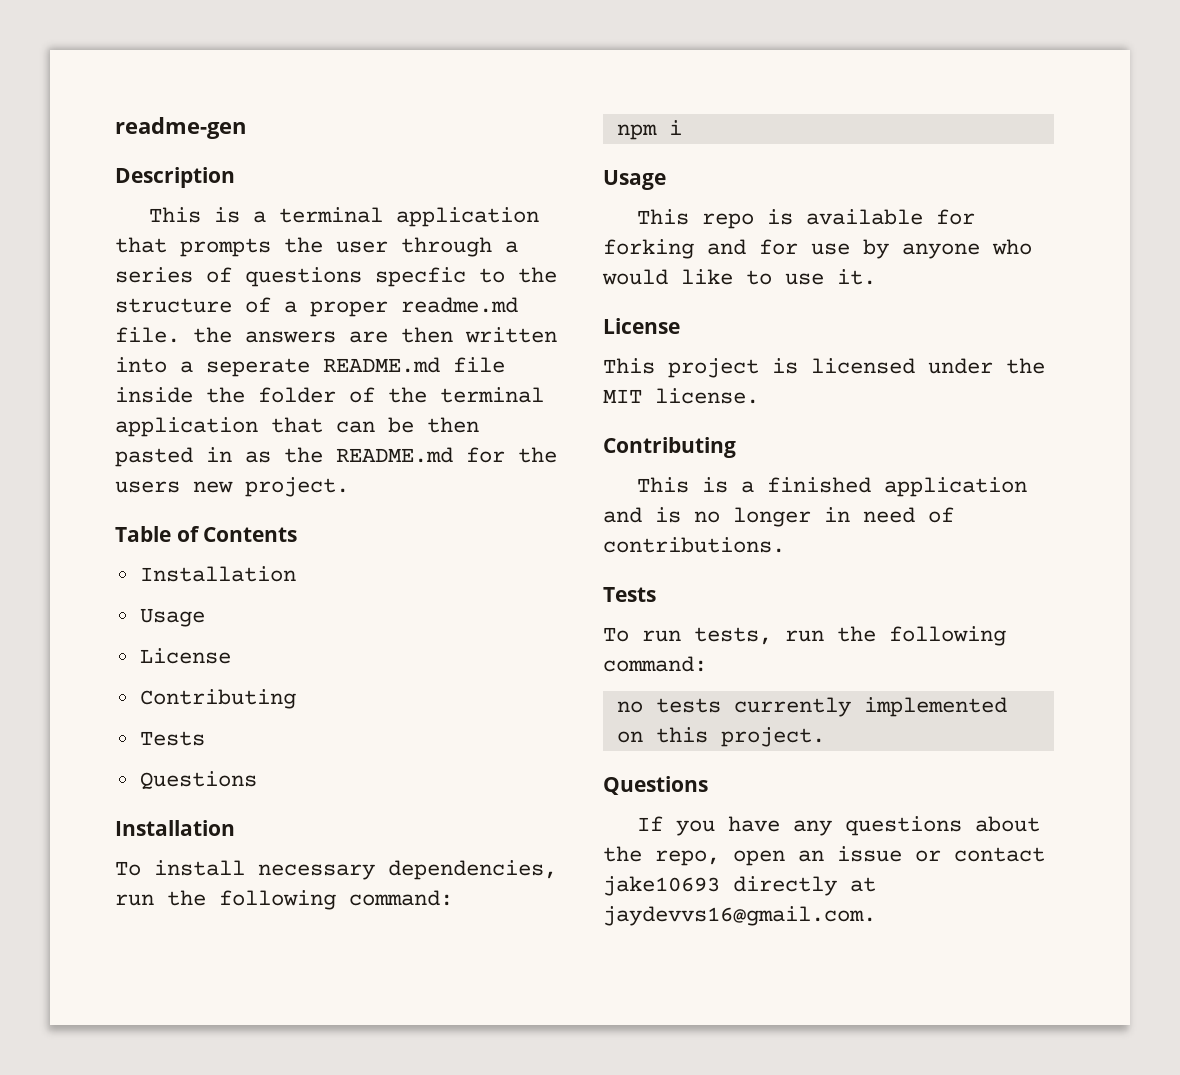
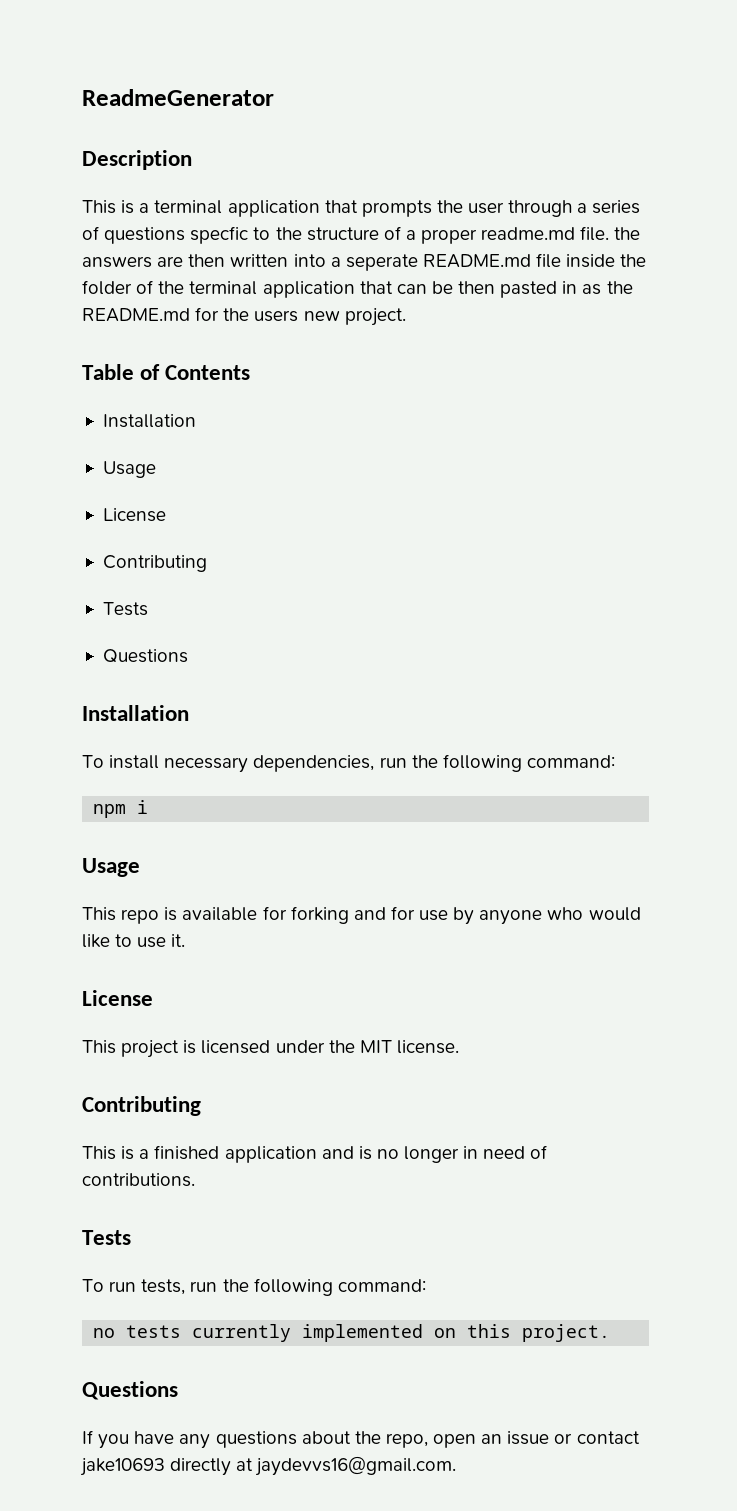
[115,117,246,139] readme-gen -> [82,89,274,106] ReadmeGenerator

